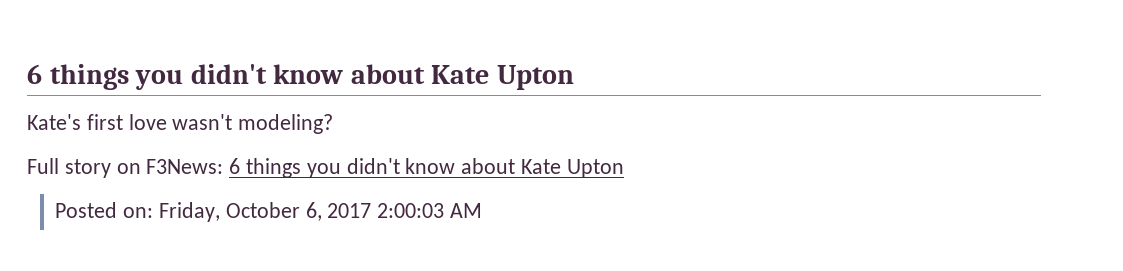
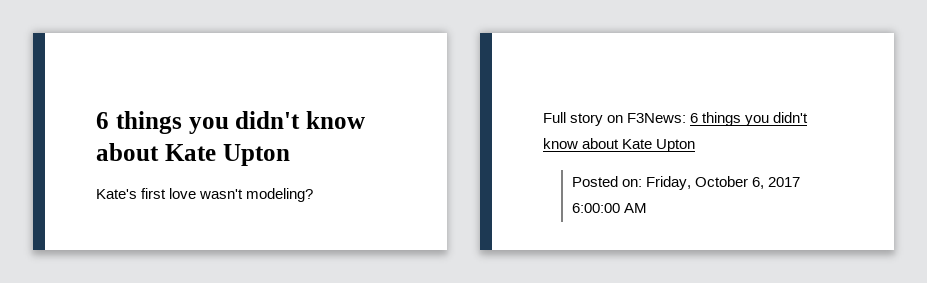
[377,203,445,218] 2:00:03 -> [571,203,620,213] 6:00:00

